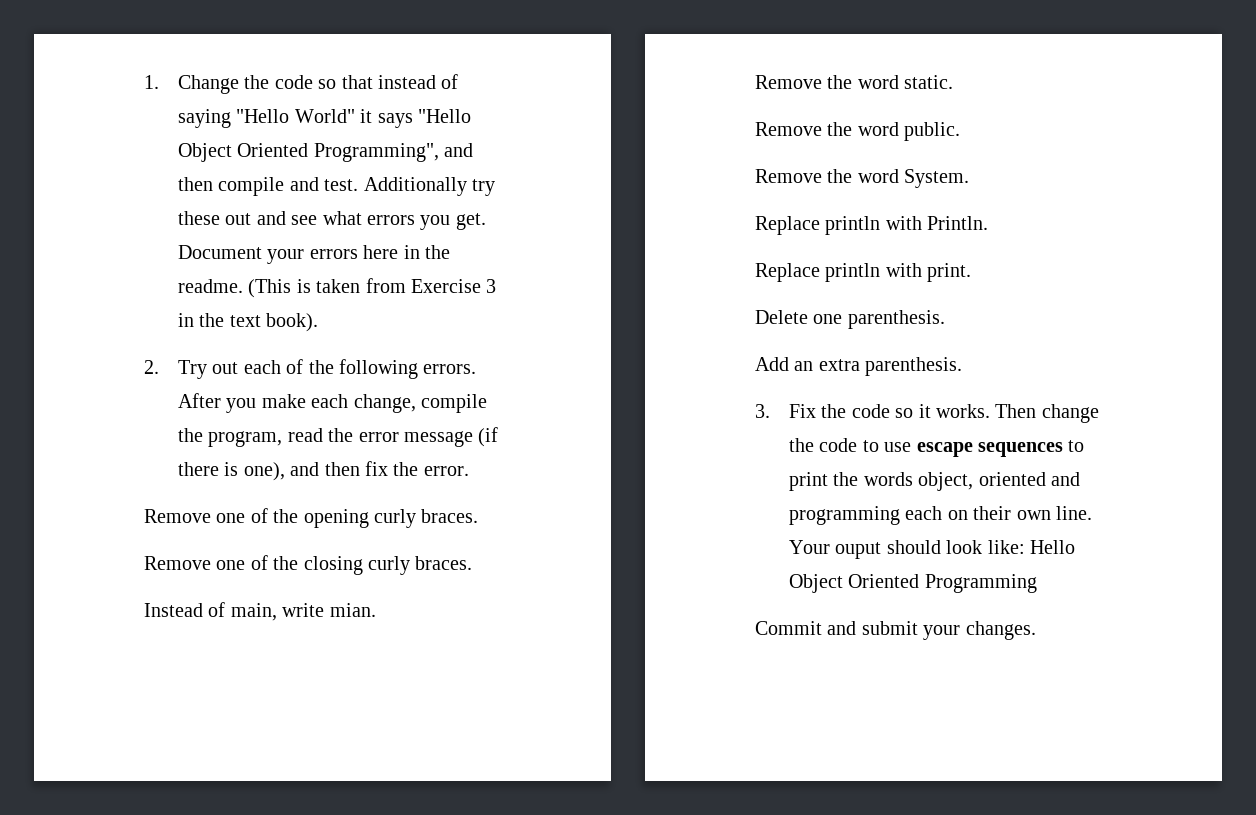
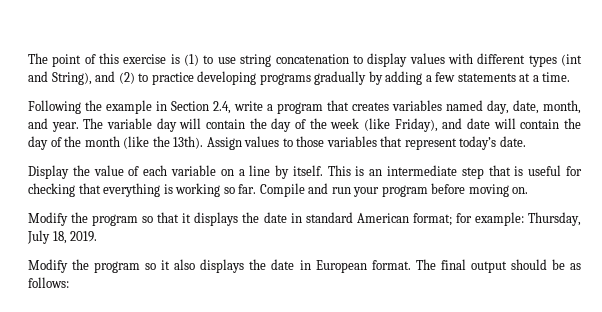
[144,74,459,94] [177,109,471,128] [177,143,474,162] [177,177,495,196] [177,211,486,230] [177,245,450,264] [177,278,497,298] [177,313,319,332] [144,359,477,379] [177,393,487,413] [177,427,499,447] [177,461,469,481] [144,508,479,528] [144,555,473,575] [144,602,376,621] [755,75,954,89] [755,122,961,141] [755,169,970,188] [755,216,989,235] [755,263,972,282] [755,310,945,329] [755,357,963,376] [755,404,1099,423] [788,438,1085,457] [788,472,1080,491] [788,506,1092,525] [788,540,1075,559] [788,574,1037,593] [755,621,1036,640] 1. Change the code so that instead of saying "Hello World" it says "Hello Object Oriented Programming", and then compile and test. Additionally try these out and see what errors you get. Document your errors here in the readme. (This is taken from Exercise 3 in the text book). // 2. Try out each of the following errors. After you make each change, compile the program, read the error message (if there is one), and then fix the error. // Remove one of the opening curly braces. // Remove one of the closing curly braces. // Instead of main, write mian. // Remove the word static. // Remove the word public. // Remove the word System. // Replace println with Println. // Replace println with print. // Delete one parenthesis. // Add an extra parenthesis. // 3. Fix the code so it works. Then change the code to use escape sequences to print the words object, oriented and programming each on their own line. Your ouput should look like: Hello Object Oriented Programming // Commit and submit your changes. -> [28,53,583,67] [28,71,571,85] [28,100,581,114] [28,118,582,132] [28,136,526,150] [28,165,582,179] [28,183,529,197] [28,212,581,226] [27,230,98,244] [28,259,581,273] [28,277,69,288] The point of this exercise is (1) to use string concatenation to display values with different types (int and String), and (2) to practice developing programs gradually by adding a few statements at a time. // Following the example in Section 2.4, write a program that creates variables named day, date, month, and year. The variable day will contain the day of the week (like Friday), and date will contain the day of the month (like the 13th). Assign values to those variables that represent today’s date. // Display the value of each variable on a line by itself. This is an intermediate step that is useful for checking that everything is working so far. Compile and run your program before moving on. // Modify the program so that it displays the date in standard American format; for example: Thursday, July 18, 2019. // Modify the program so it also displays the date in European format. The final output should be as follows:

